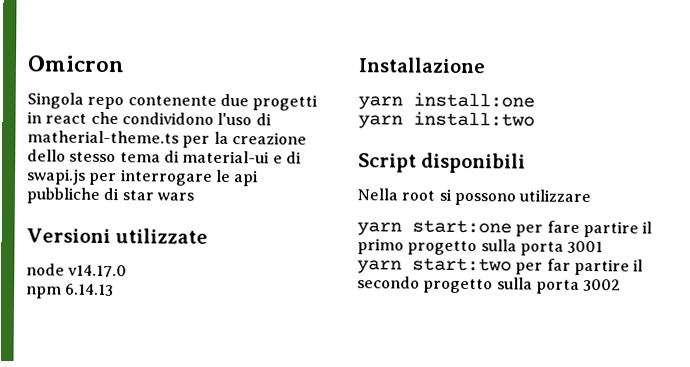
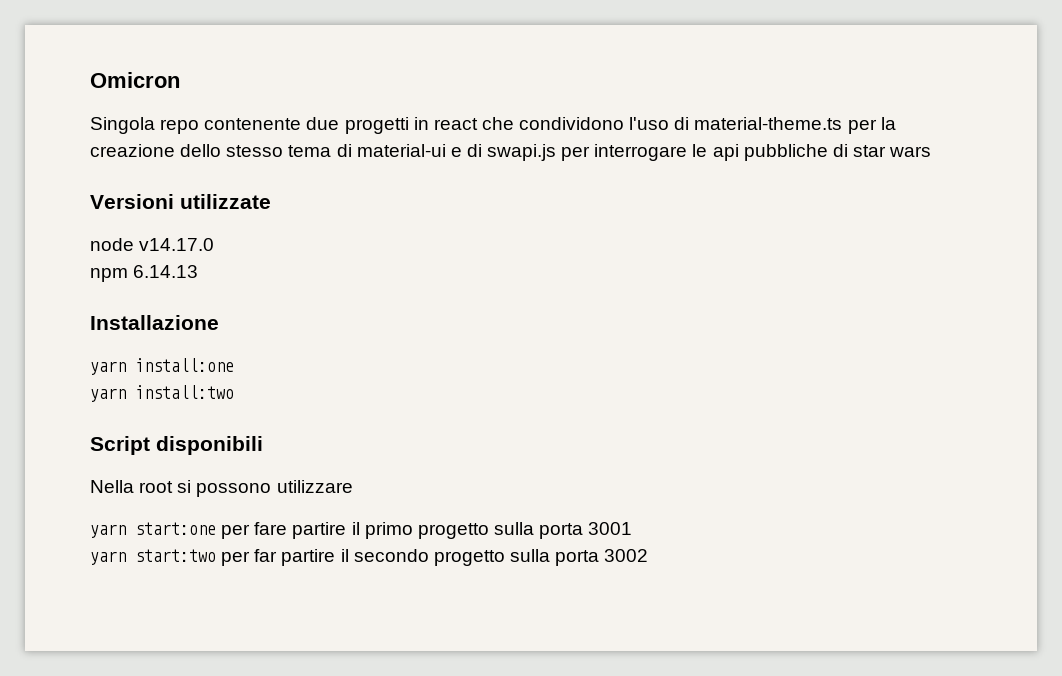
[27,130,179,144] matherial-theme.ts -> [694,117,843,130] material-theme.ts

